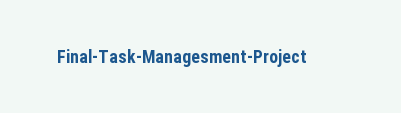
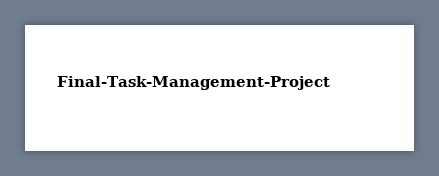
[57,49,307,67] Final-Task-Managesment-Project -> [57,76,330,90] Final-Task-Management-Project

